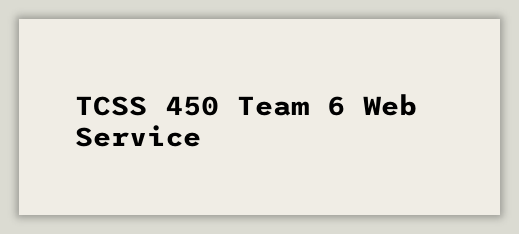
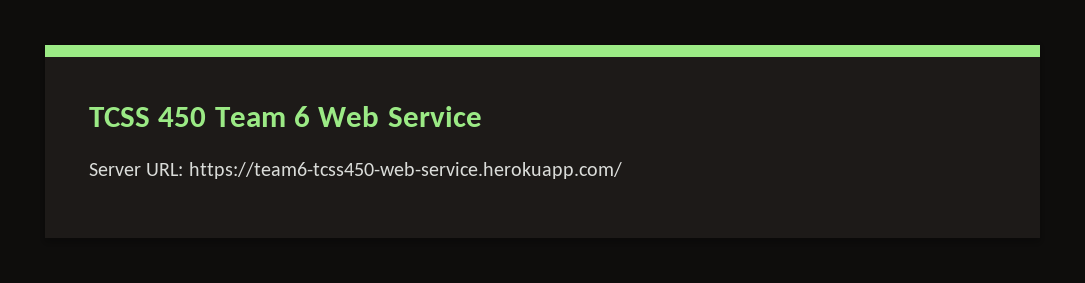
(201, 136) none -> [89,162,622,179] // Server URL: https://team6-tcss450-web-service.herokuapp.com/

